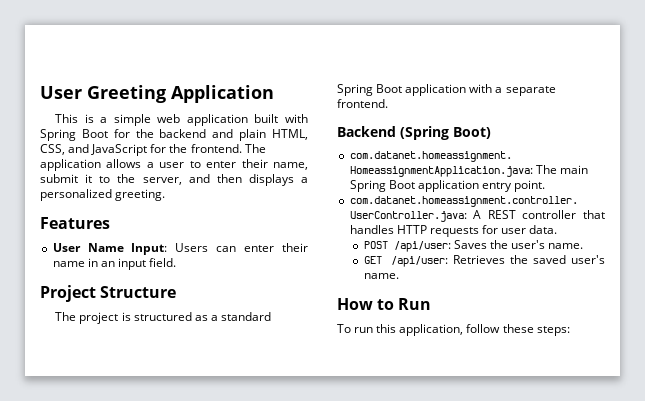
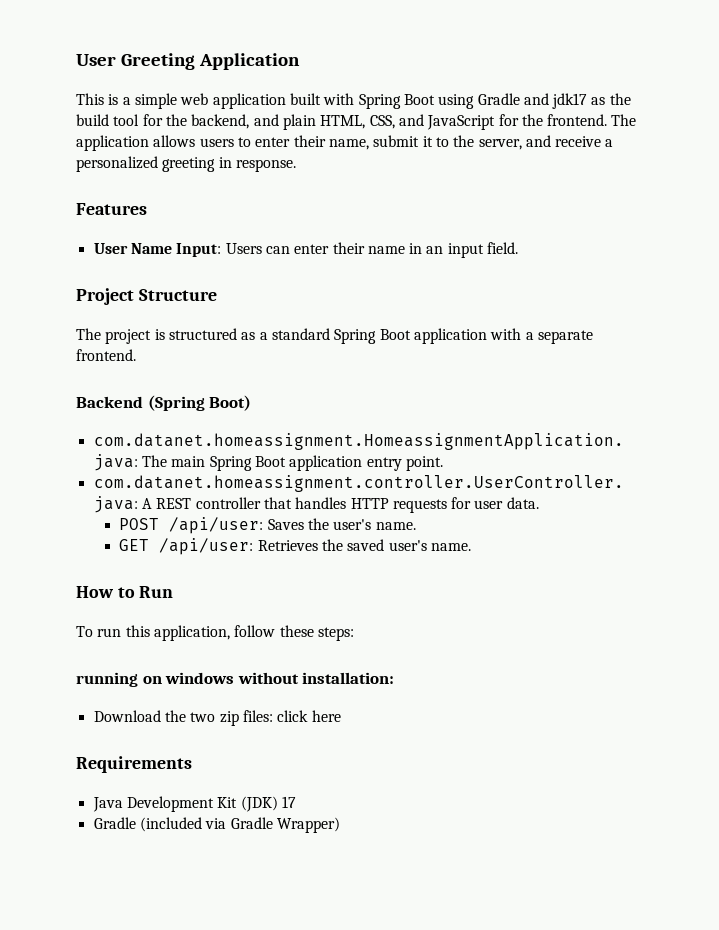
[113,129,207,138] for the backend -> [438,93,631,109] [76,114,250,129] using Gradle and jdk17 as the build tool for the backend,
[146,162,185,168] a user -> [199,138,234,147] users
[216,174,308,186] [40,189,166,201] then displays a personalized greeting. -> [555,136,614,147] [76,156,296,172] receive a personalized greeting in response.
(570, 331) none -> [76,672,395,687] [93,710,341,726] [76,756,192,773] [92,796,296,812] [93,817,340,833] // running on windows without installation: // Download the two zip files: click here // Requirements // Java Development Kit (JDK) 17 // Gradle (included via Gradle Wrapper)

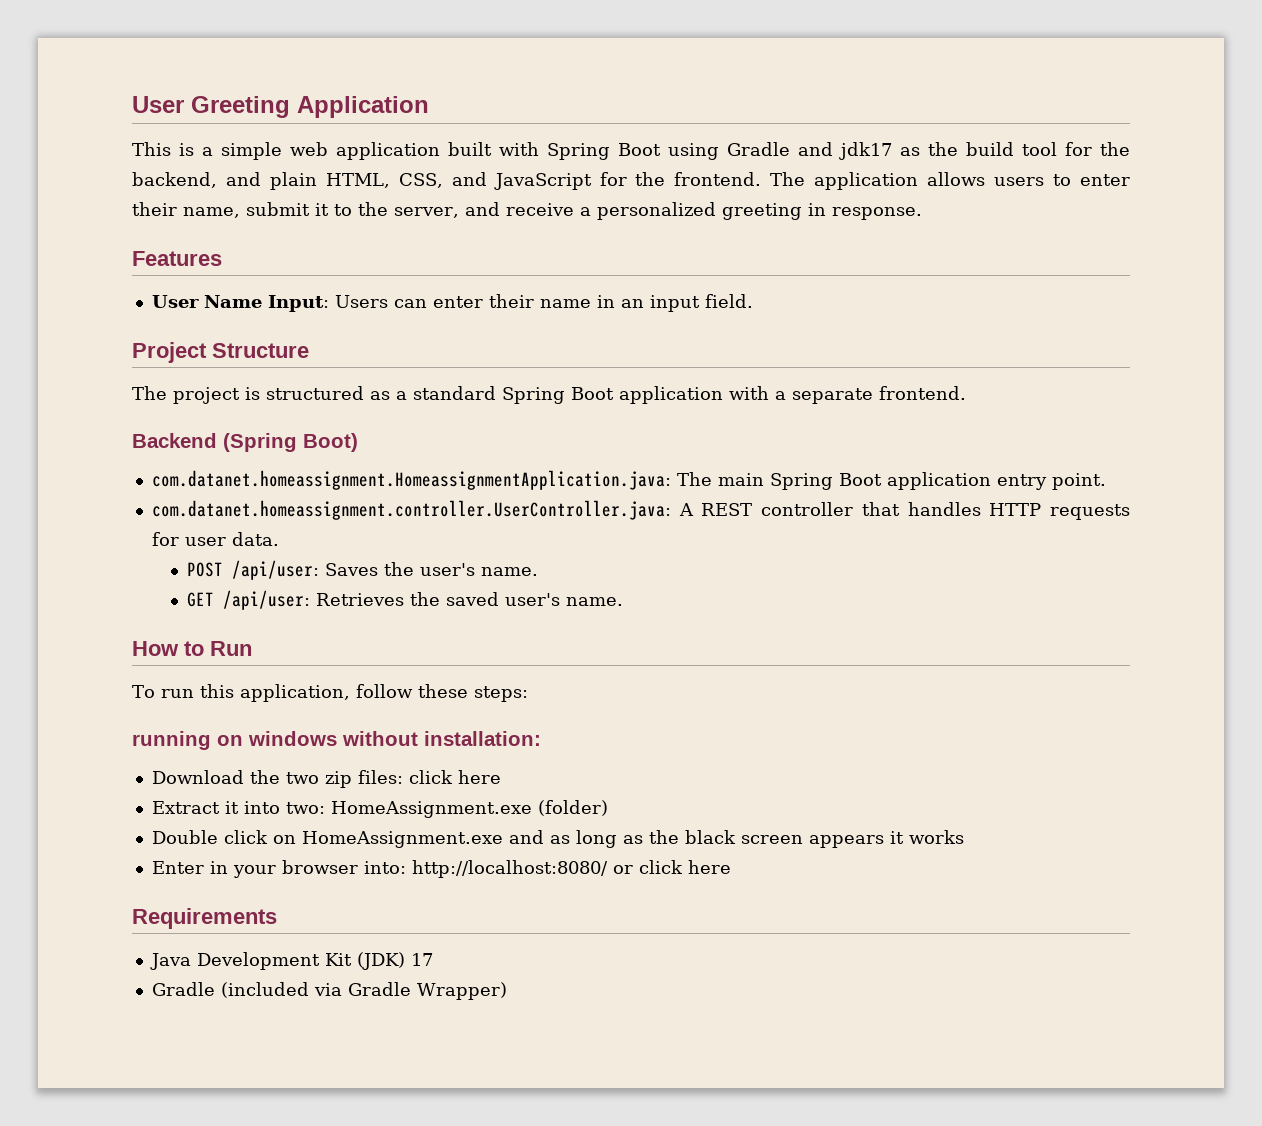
(341, 716) none -> [151,800,608,818] [151,830,964,848] [151,860,731,878] // Extract it into two: HomeAssignment.exe (folder) // Double click on HomeAssignment.exe and as long as the black screen appears it works // Enter in your browser into: http://localhost:8080/ or click here

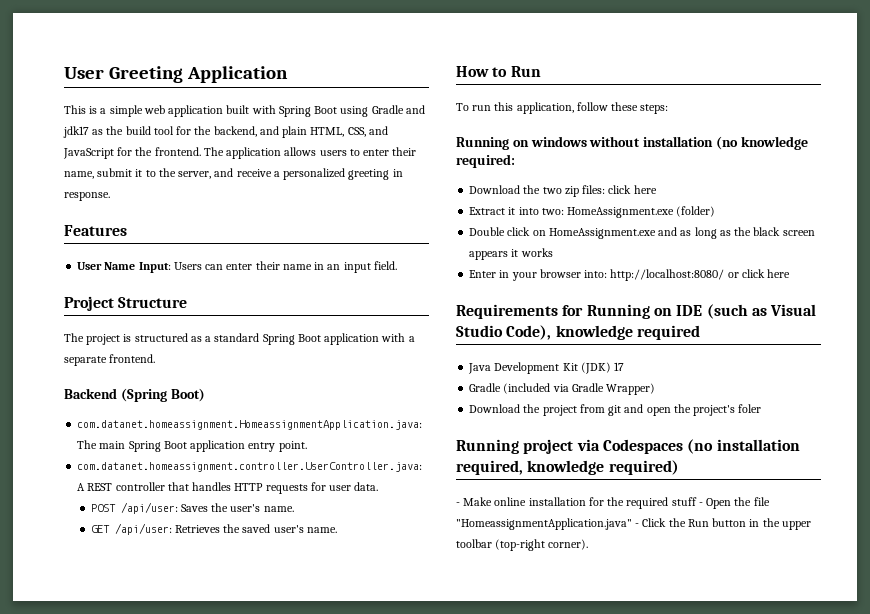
[132,731,211,750] running -> [456,137,509,150] Running
[424,731,541,746] installation: -> [643,136,808,150] [456,154,515,168] installation (no knowledge required:
(277, 918) none -> [562,304,817,319] [456,325,700,340] for Running on IDE (such as Visual Studio Code), knowledge required
(507, 991) none -> [469,404,762,416] [456,439,800,454] [456,460,679,475] [456,497,770,509] [456,518,811,530] [456,539,589,551] // Download the project from git and open the project's foler // Running project via Codespaces (no installation required, knowledge required) // - Make online installation for the required stuff - Open the file "HomeassignmentApplication.java" - Click the Run button in the upper toolbar (top-right corner).

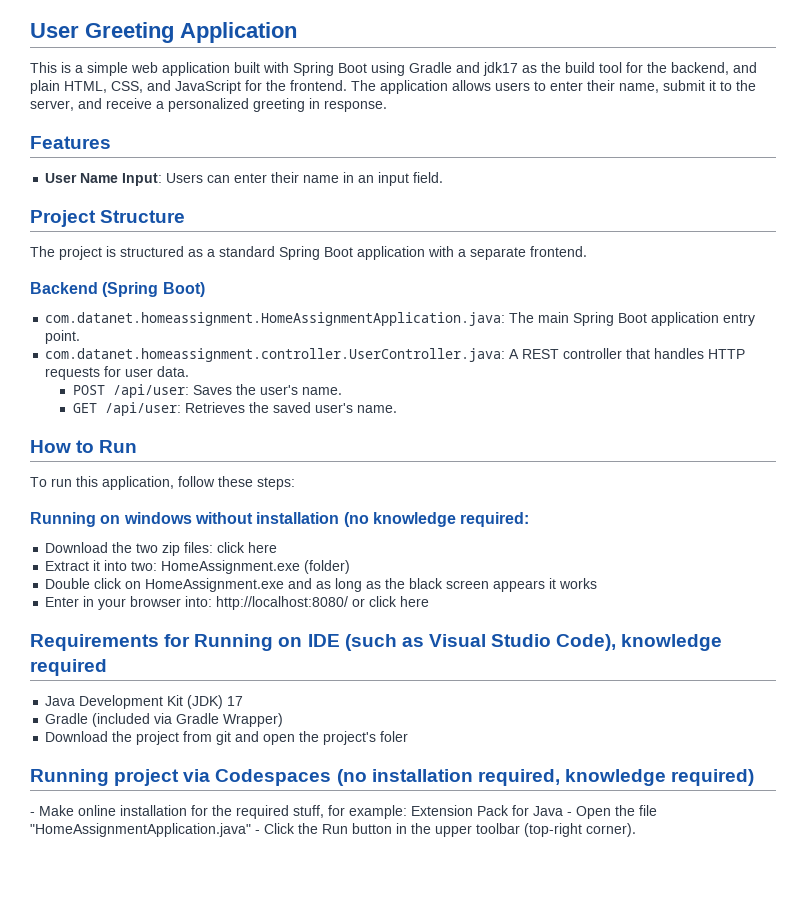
[77,420,423,430] com.datanet.homeassignment.HomeassignmentApplication.java: -> [45,312,506,326] com.datanet.homeassignment.HomeAssignmentApplication.java:
[671,497,697,506] stuff -> [293,805,563,819] stuff, for example: Extension Pack for Java
[456,518,632,530] "HomeassignmentApplication.java" -> [30,823,251,837] "HomeAssignmentApplication.java"

